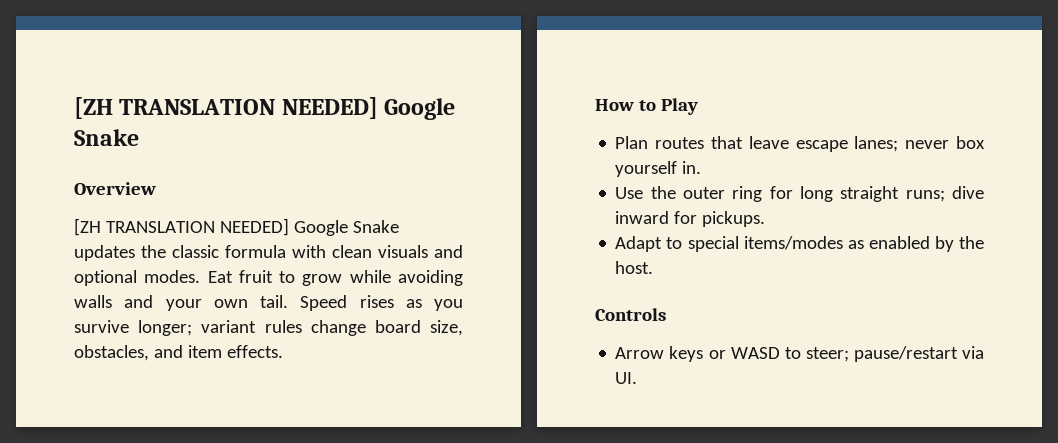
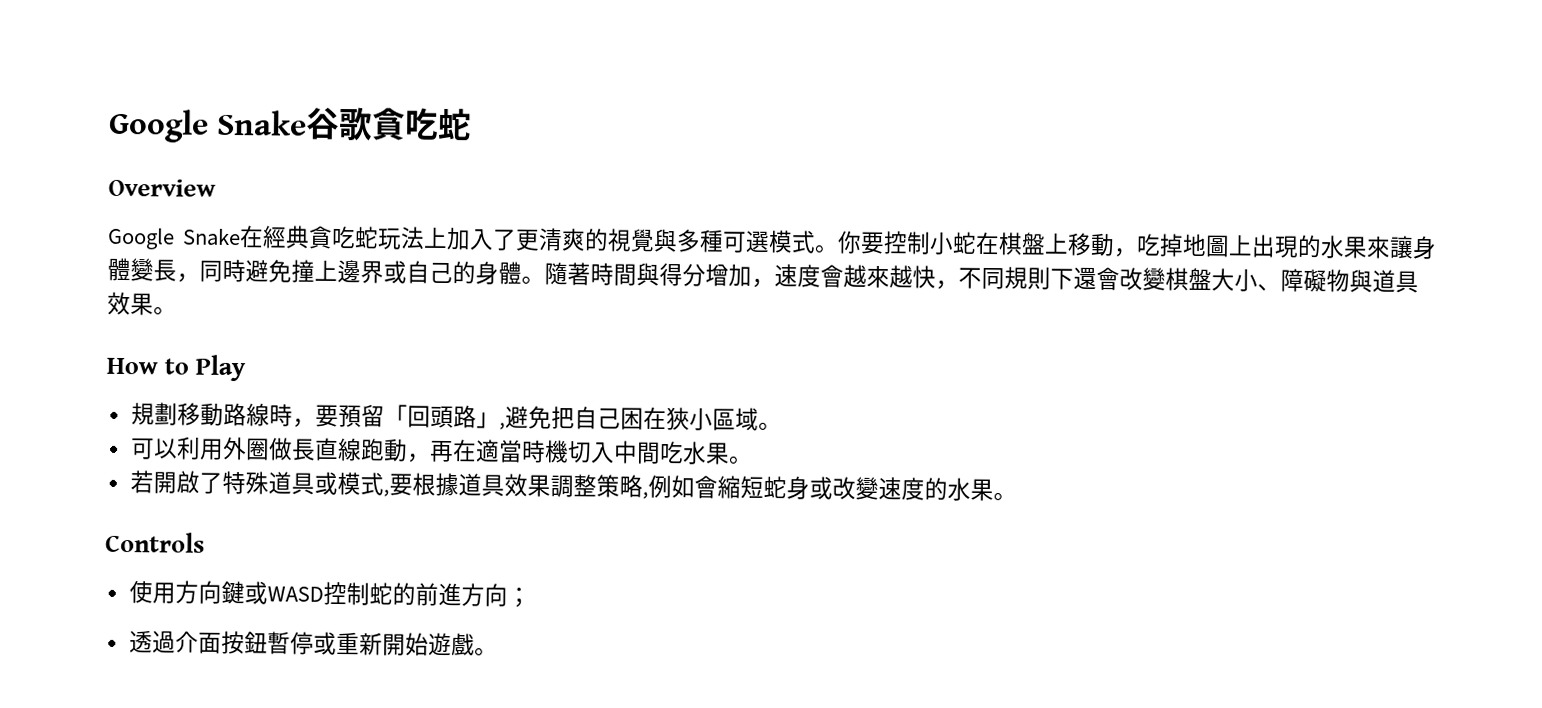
[74,97,456,120] [74,129,139,146] [ZH TRANSLATION NEEDED] Google Snake -> [108,106,472,143] Google Snake谷歌貪吃蛇
[74,218,399,236] [74,245,463,261] [74,270,463,286] [74,295,463,311] [74,320,464,336] [74,345,283,361] [595,98,699,115] [615,136,985,152] [615,161,702,177] [615,186,984,202] [615,211,766,227] [615,236,984,252] [615,261,654,274] [595,308,666,321] [615,346,984,362] [615,372,638,384] [ZH TRANSLATION NEEDED] Google Snake updates the classic formula with clean visuals and optional modes. Eat fruit to grow while avoiding walls and your own tail. Speed rises as you survive longer; variant rules change board size, obstacles, and item effects. // How to Play // Plan routes that leave escape lanes; never box yourself in. // Use the outer ring for long straight runs; dive inward for pickups. // Adapt to special items/modes as enabled by the host. // Controls // Arrow keys or WASD to steer; pause/restart via UI. -> [107,225,1437,260] [107,257,1419,293] [107,291,177,316] [106,354,247,382] [130,402,782,431] [130,436,753,465] [129,470,1017,502] [105,531,205,553] [128,580,531,608] [128,630,498,657] Google Snake在經典貪吃蛇玩法上加入了更清爽的視覺與多種可選模式。你要控制小蛇在棋盤上移動，吃掉地圖上出現的水果來讓身體變長，同時避免撞上邊界或自己的身體。隨著時間與得分增加，速度會越來越快，不同規則下還會改變棋盤大小、障礙物與道具效果。 // How to Play // 規劃移動路線時，要預留「回頭路」,避免把自己困在狹小區域。 // 可以利用外圈做長直線跑動，再在適當時機切入中間吃水果。 // 若開啟了特殊道具或模式,要根據道具效果調整策略,例如會縮短蛇身或改變速度的水果。 // Controls // 使用方向鍵或WASD控制蛇的前進方向； // 透過介面按鈕暫停或重新開始遊戲。

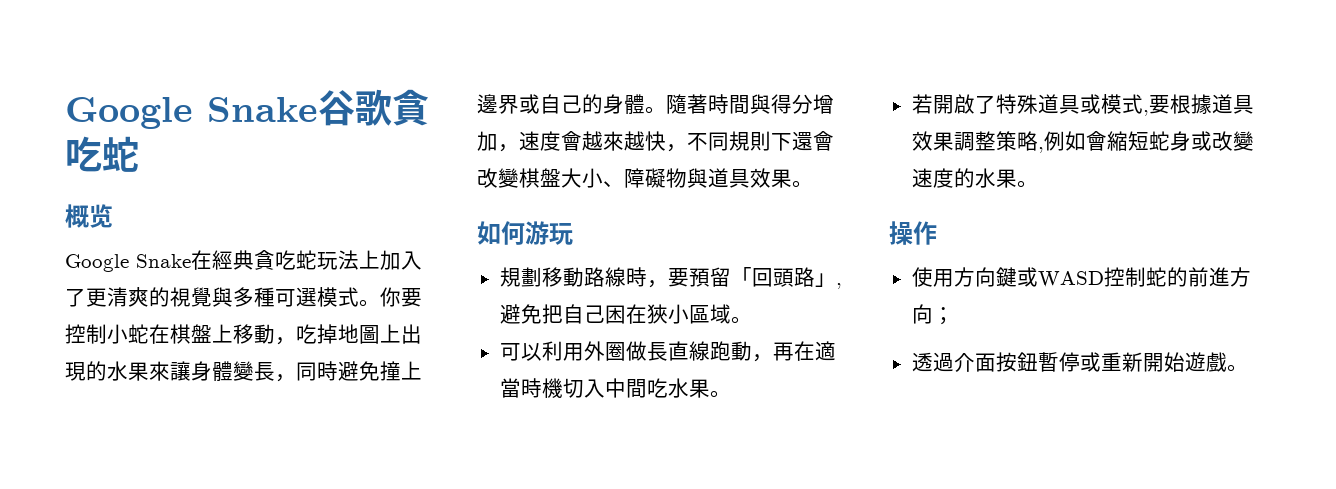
[108,178,216,197] Overview -> [65,204,113,228] 概览
[106,354,247,382] How to Play -> [477,221,573,245] 如何游玩
[105,531,205,553] Controls -> [889,221,937,245] 操作

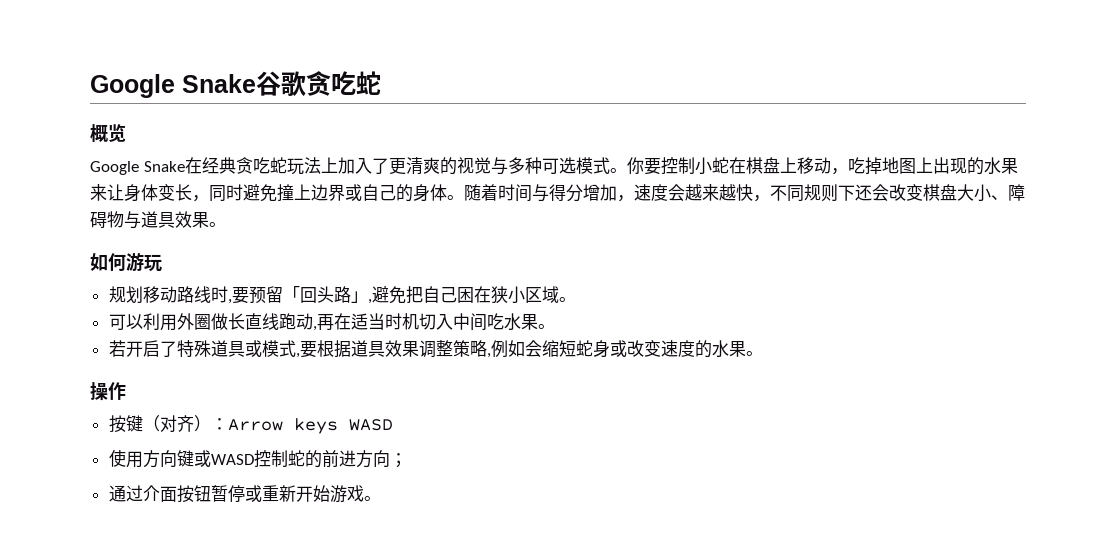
[392,89,429,126] 貪 -> [306,71,331,96] 贪
[212,250,275,270] 經典貪 -> [201,157,253,174] 经典贪
[170,287,317,307] 視覺與多種可選 -> [456,157,576,175] 视觉与多种可选
[191,324,422,345] [65,361,338,382] 盤上移動，吃掉地圖上出現的水果來讓身體變長，同時 -> [762,157,1018,175] [90,184,243,202] 盘上移动，吃掉地图上出现的水果来让身体变长，同时
[477,94,498,114] 邊 -> [311,184,328,201] 边
[624,94,771,114] 體。隨著時間與 -> [430,184,549,202] 体。随着时间与
[561,131,624,151] 會越來 -> [668,184,719,201] 会越来
[729,131,834,151] [477,168,561,188] 規則下還會改變棋盤 -> [804,184,957,202] 规则下还会改变棋盘
[645,168,708,188] 礙物與 -> [90,211,141,229] 碍物与
[499,267,794,288] 規劃移動路線時，要預留「回頭 -> [108,286,334,304] 规划移动路线时,要预留「回头
[646,304,710,324] 狹小區 -> [490,286,542,304] 狭小区
[646,341,836,362] [499,378,647,398] 長直線跑動，再在適當時機切入中間 -> [227,313,487,331] 长直线跑动,再在适当时机切入中间
[932,94,975,114] 開啟 -> [125,340,160,357] 开启
[1190,94,1254,114] [911,131,975,151] 據道具效果調 -> [333,340,436,358] 据道具效果调
[1085,131,1128,151] 會縮 -> [524,340,559,357] 会缩
[1232,131,1254,151] 變 -> [643,340,661,357] 变
(937, 233) none -> [108,415,393,434] // 按键（对齐）：Arrow keys WASD
[995,267,1017,287] 鍵 -> [176,450,194,467] 键
[1208,267,1230,287] 進 -> [338,450,356,467] 进
[911,352,1227,372] 透過介面按鈕暫停或重新開始遊戲 -> [108,485,364,503] 通过介面按钮暂停或重新开始游戏

